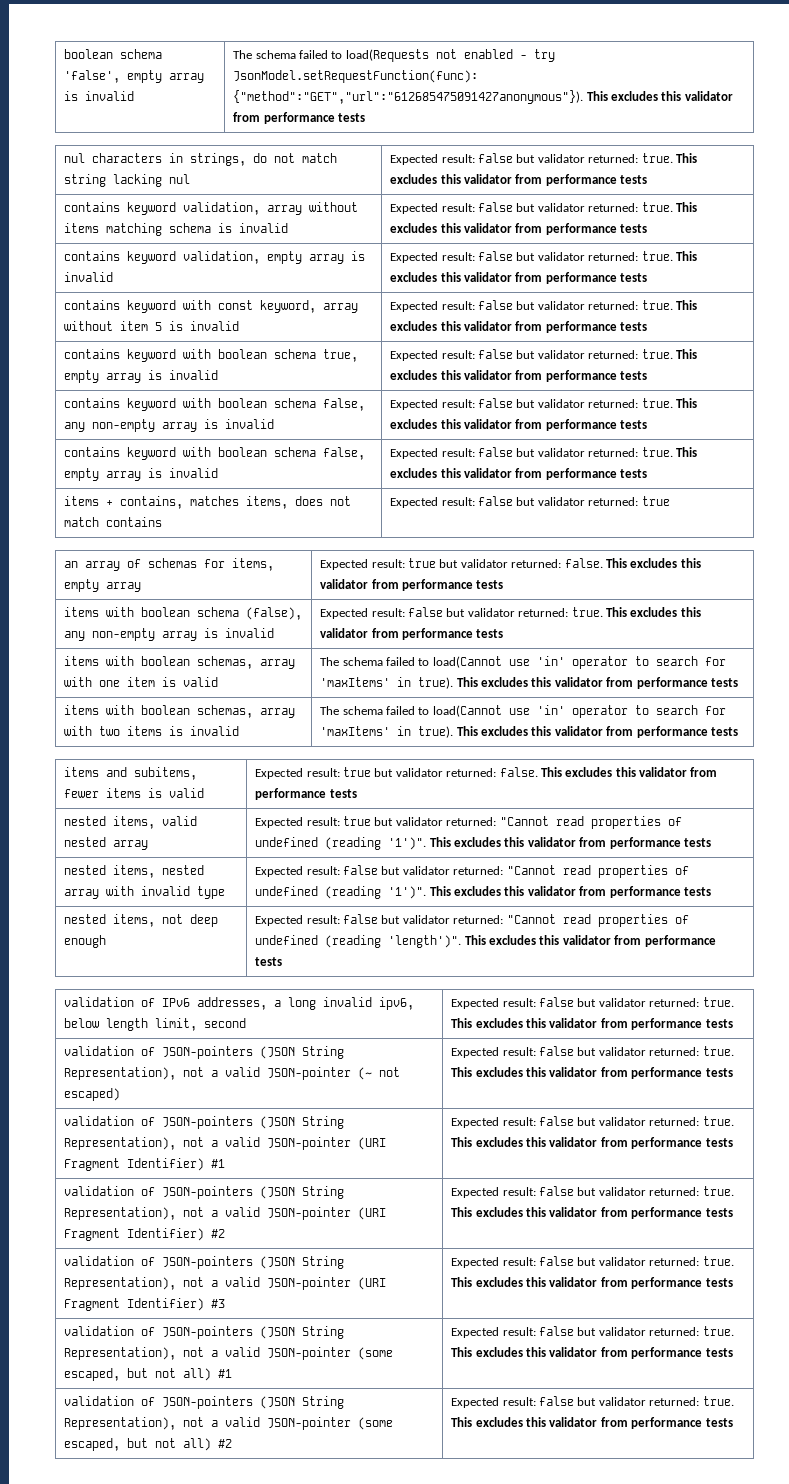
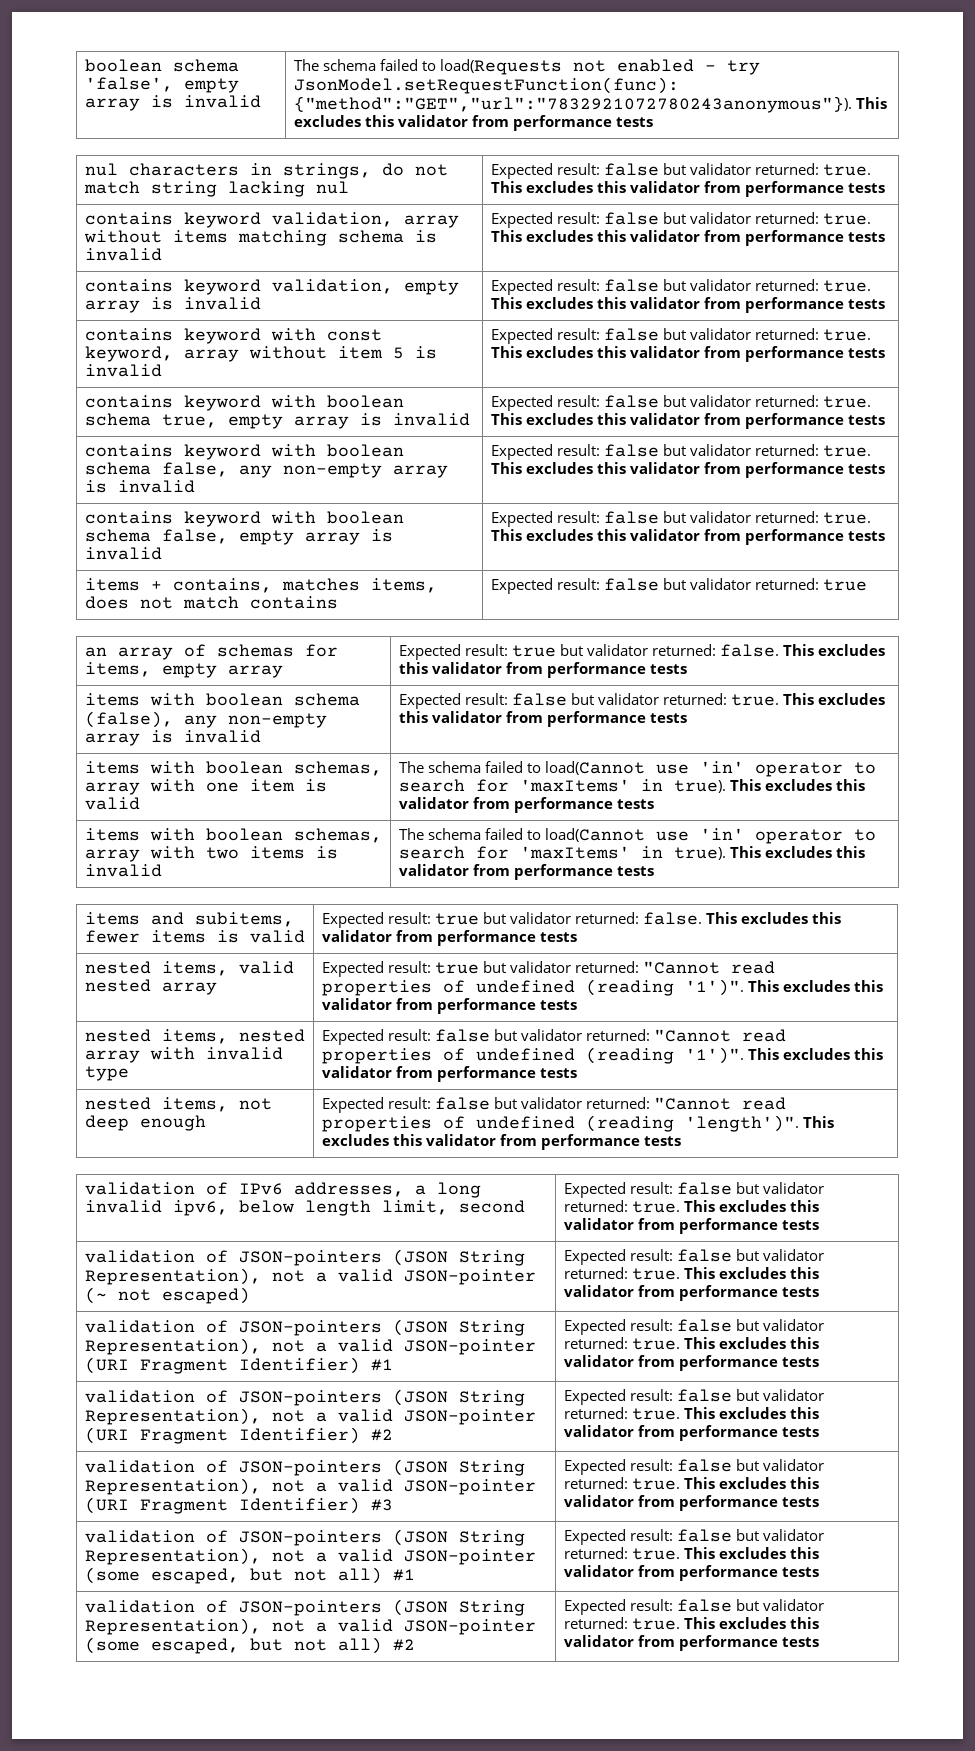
[233,90,584,104] {"method":"GET","url":"612685475091427anonymous"}). -> [293,96,852,113] {"method":"GET","url":"7832921072780243anonymous"}).

